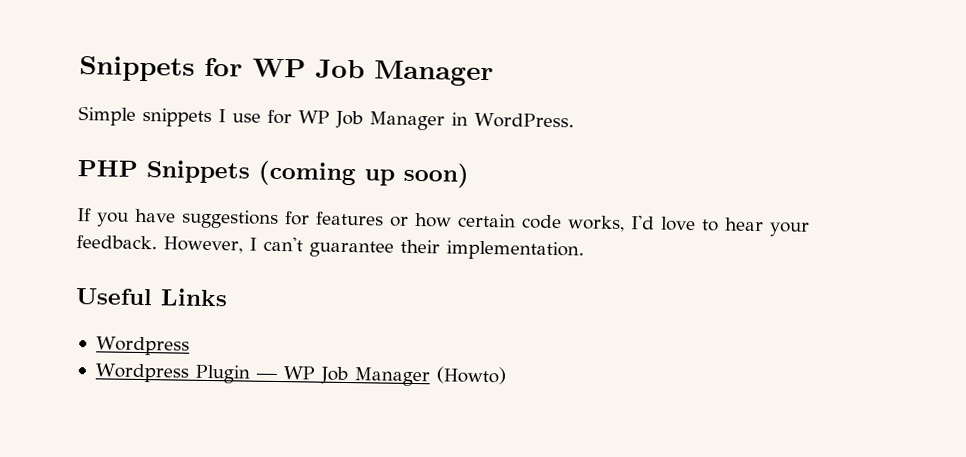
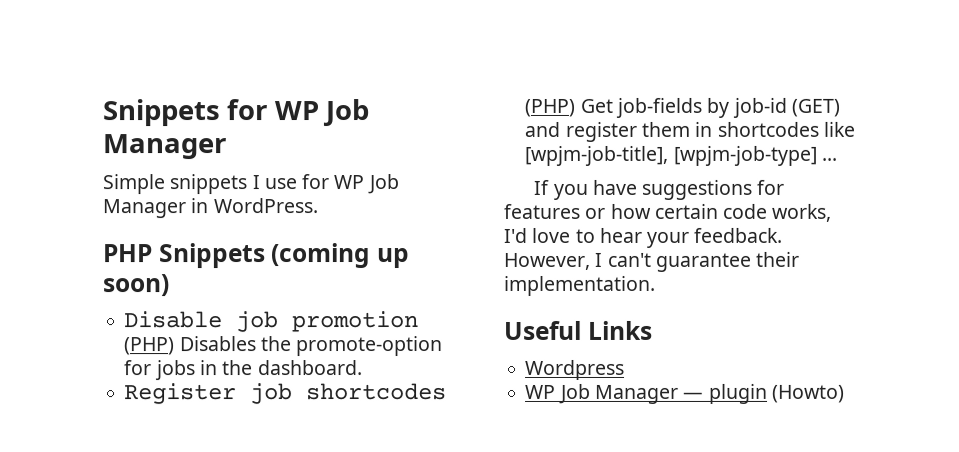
(469, 175) none -> [124,311,420,333] [124,336,444,357] [124,360,363,381] [124,383,448,405] [524,97,840,118] [524,121,855,142] [524,145,837,166] // Disable job promotion (PHP) Disables the promote-option for jobs in the dashboard. // Register job shortcodes (PHP) Get job-fields by job-id (GET) and register them in shortcodes like [wpjm-job-title], [wpjm-job-type] ...
[94,363,430,387] Wordpress Plugin — WP Job Manager -> [525,383,768,404] WP Job Manager — plugin

